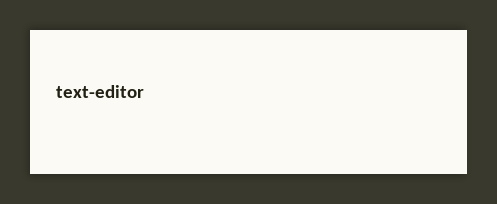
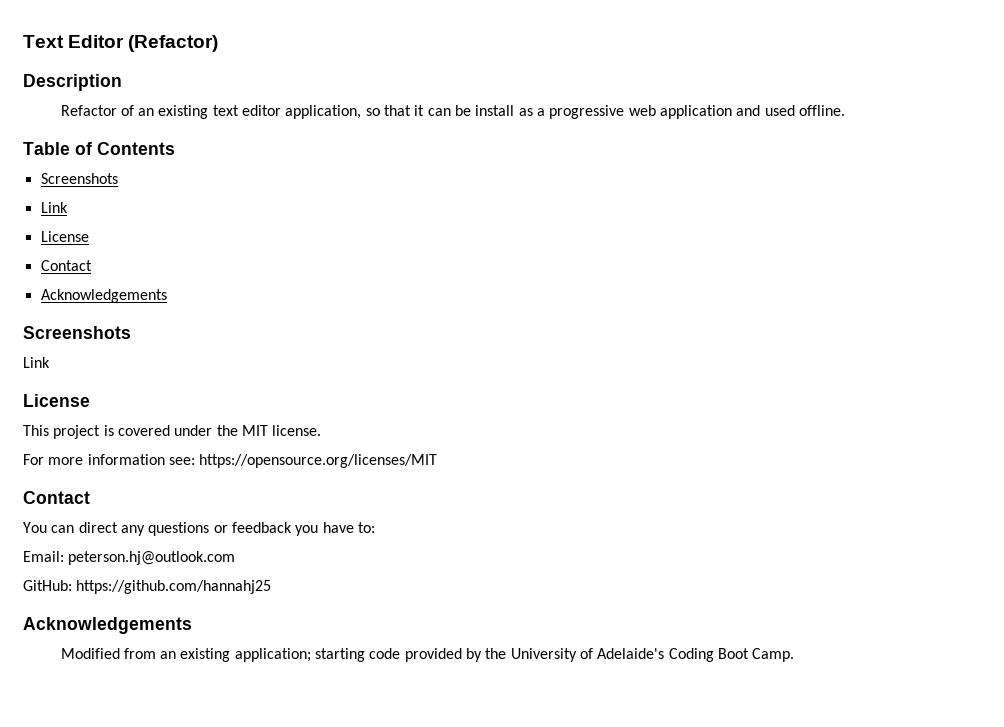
[56,85,144,98] text-editor -> [23,35,219,52] [23,74,122,91] [60,105,845,119] [23,142,175,155] [40,173,118,184] [40,202,68,213] [40,231,89,242] [40,260,92,271] [40,289,167,303] [23,326,131,339] [23,357,50,368] [23,394,90,407] [23,425,322,439] [23,454,438,468] [23,491,90,504] [23,522,375,536] [23,551,236,565] [23,580,272,594] [23,617,192,634] [60,648,795,662] Text Editor (Refactor) // Description // Refactor of an existing text editor application, so that it can be install as a progressive web application and used offline. // Table of Contents // Screenshots // Link // License // Contact // Acknowledgements // Screenshots // Link // License // This project is covered under the MIT license. // For more information see: https://opensource.org/licenses/MIT // Contact // You can direct any questions or feedback you have to: // Email: peterson.hj@outlook.com // GitHub: https://github.com/hannahj25 // Acknowledgements // Modified from an existing application; starting code provided by the University of Adelaide's Coding Boot Camp.

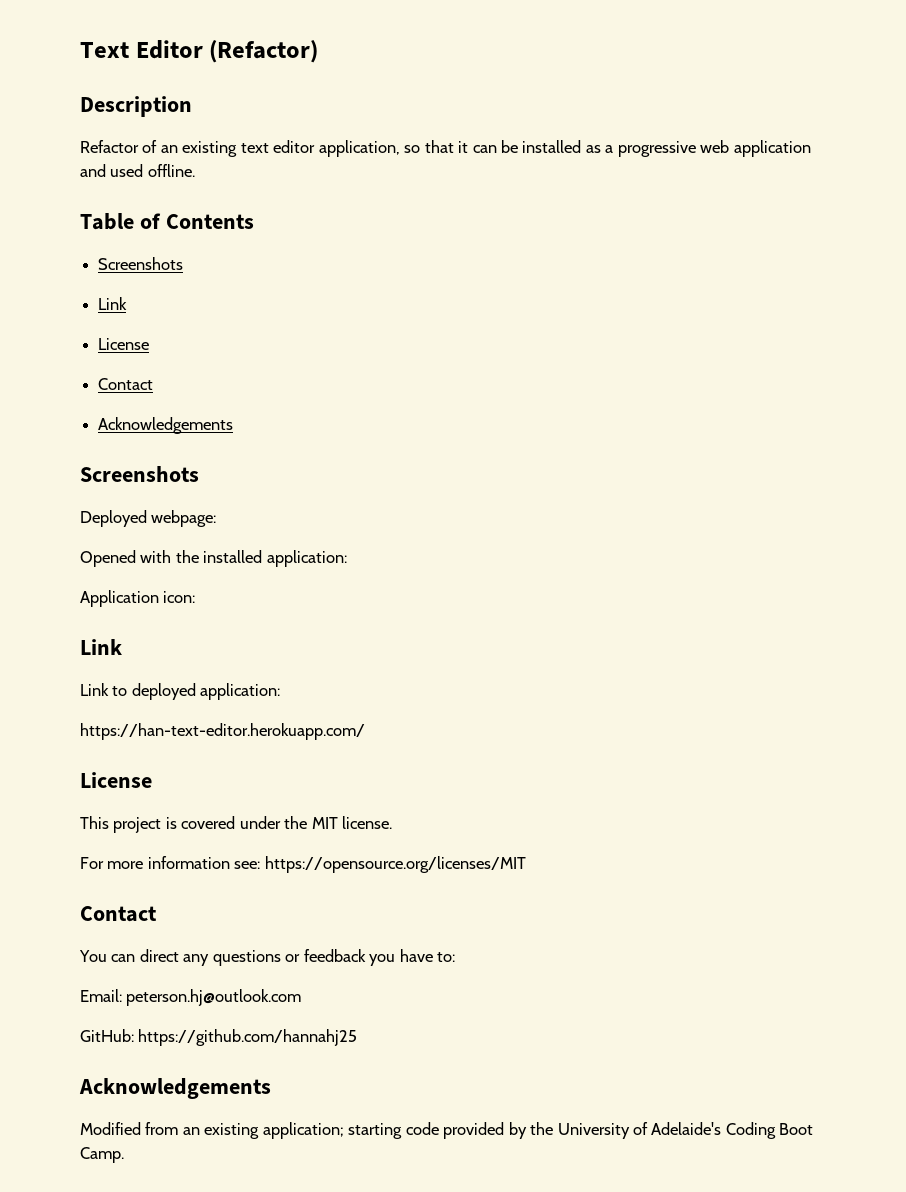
[475,105,515,116] install -> [522,140,582,153] installed
[23,357,50,368] Link -> [80,510,217,527] [80,550,347,567] [80,590,196,607] [80,639,122,655] [80,683,281,700] [80,723,365,740] Deployed webpage: // Opened with the installed application: // Application icon: // Link // Link to deployed application: // https://han-text-editor.herokuapp.com/

